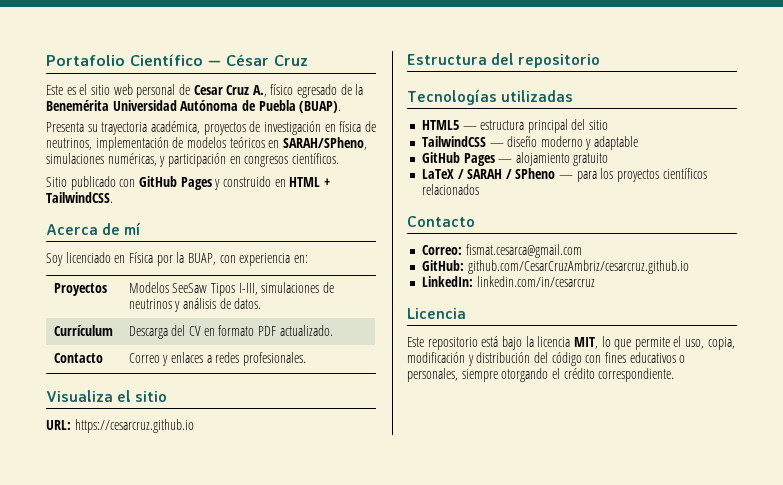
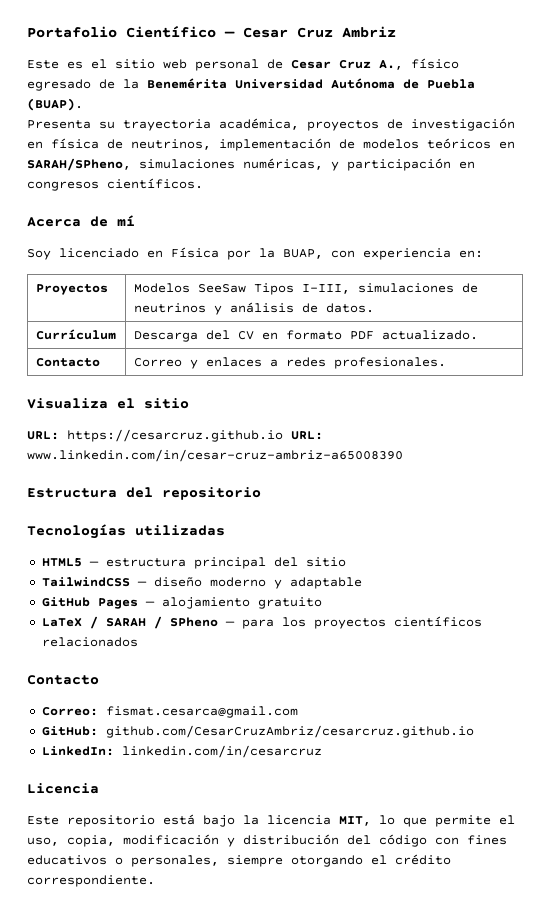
[226,54,308,66] César Cruz -> [243,26,396,38] Cesar Cruz Ambriz
[46,176,330,190] [46,192,113,203] // Sitio publicado con GitHub Pages y construido en HTML + TailwindCSS. -> (203, 183) none
(194, 426) none -> [291,431,323,440] [27,449,403,462] URL: www.linkedin.com/in/cesar-cruz-ambriz-a65008390

